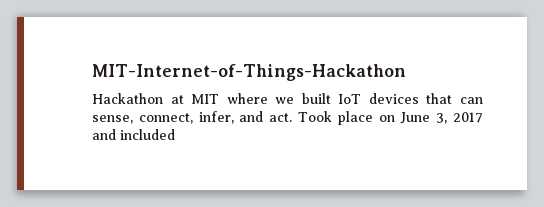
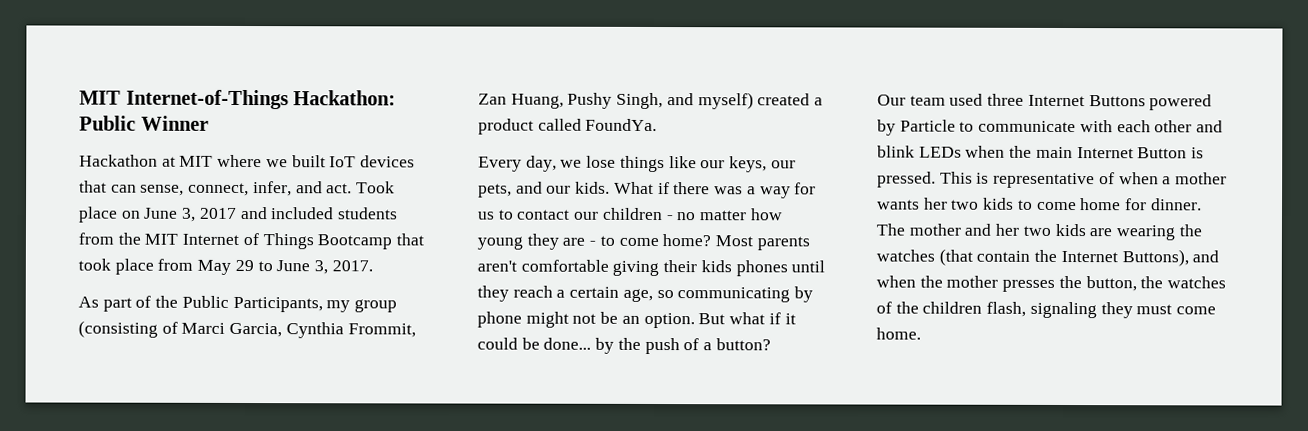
[92,64,406,81] MIT-Internet-of-Things-Hackathon -> [79,89,397,110] [79,115,209,131] MIT Internet-of-Things Hackathon: Public Winner
(175, 134) none -> [337,207,399,220] [78,232,425,250] [78,258,373,275] [78,295,398,313] [78,320,416,339] [478,92,824,110] [478,118,658,135] [478,155,796,173] [478,181,817,199] [477,207,783,221] [477,233,810,251] [477,259,826,277] [477,285,814,303] [477,311,796,329] [477,337,771,355] [877,93,1213,111] [877,119,1224,136] [877,145,1205,159] [877,171,1228,189] [877,197,1202,211] [876,223,1202,241] [876,248,1220,267] [876,275,1227,292] [876,301,1217,319] [876,327,921,340] students from the MIT Internet of Things Bootcamp that took place from May 29 to June 3, 2017. // As part of the Public Participants, my group (consisting of Marci Garcia, Cynthia Frommit, Zan Huang, Pushy Singh, and myself) created a product called FoundYa. // Every day, we lose things like our keys, our pets, and our kids. What if there was a way for us to contact our children - no matter how young they are - to come home? Most parents aren't comfortable giving their kids phones until they reach a certain age, so communicating by phone might not be an option. But what if it could be done... by the push of a button? // Our team used three Internet Buttons powered by Particle to communicate with each other and blink LEDs when the main Internet Button is pressed. This is representative of when a mother wants her two kids to come home for dinner. The mother and her two kids are wearing the watches (that contain the Internet Buttons), and when the mother presses the button, the watches of the children flash, signaling they must come home.

